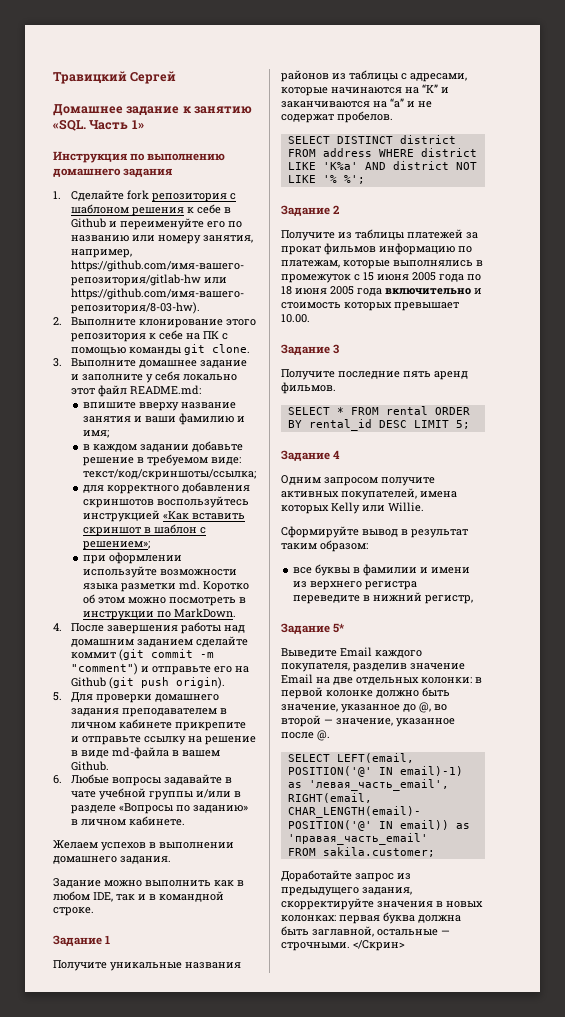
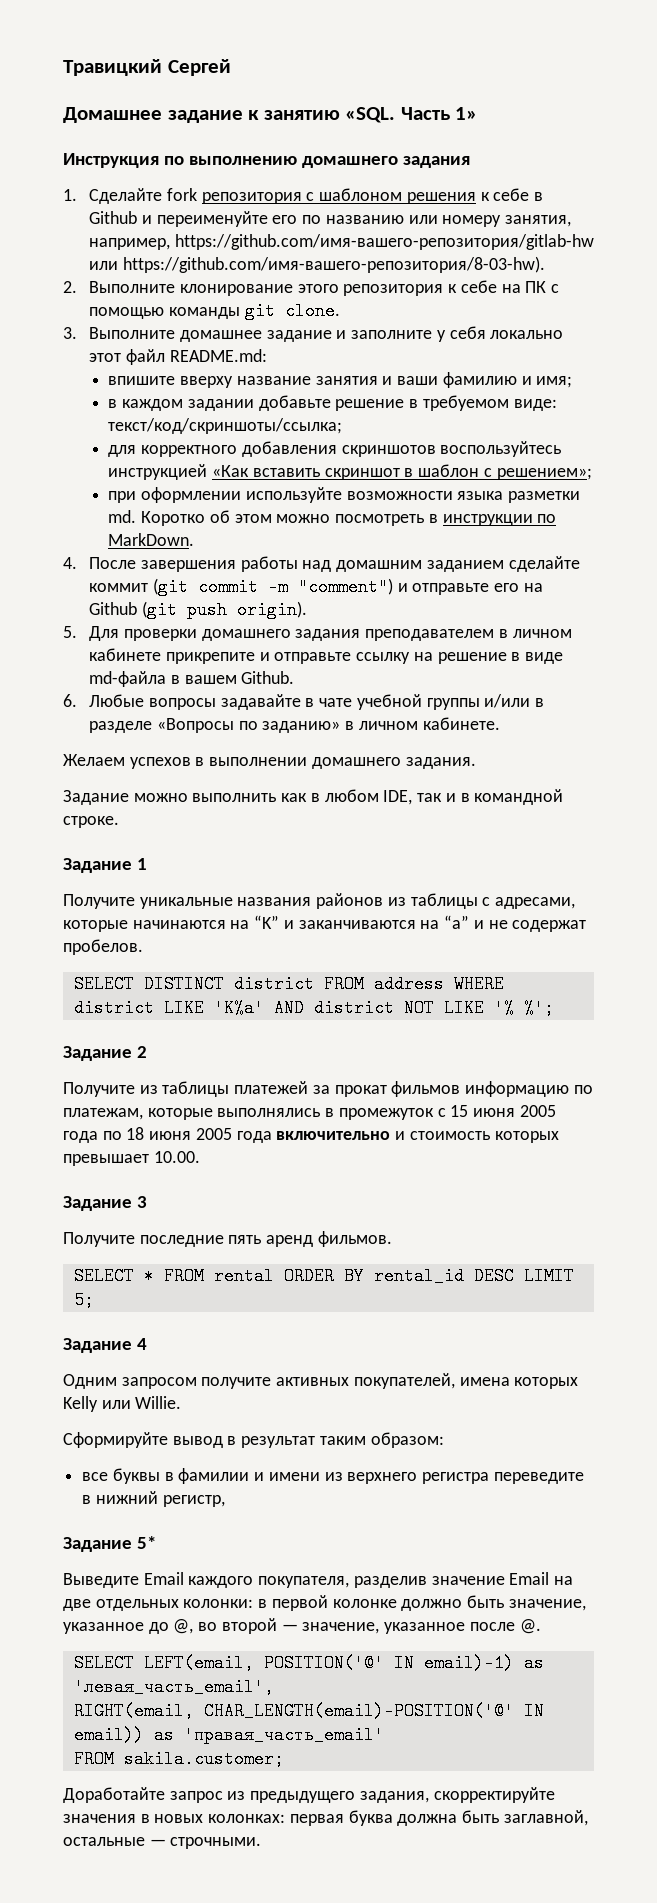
[353,940,405,951] </Скрин> -> (262, 1843) none

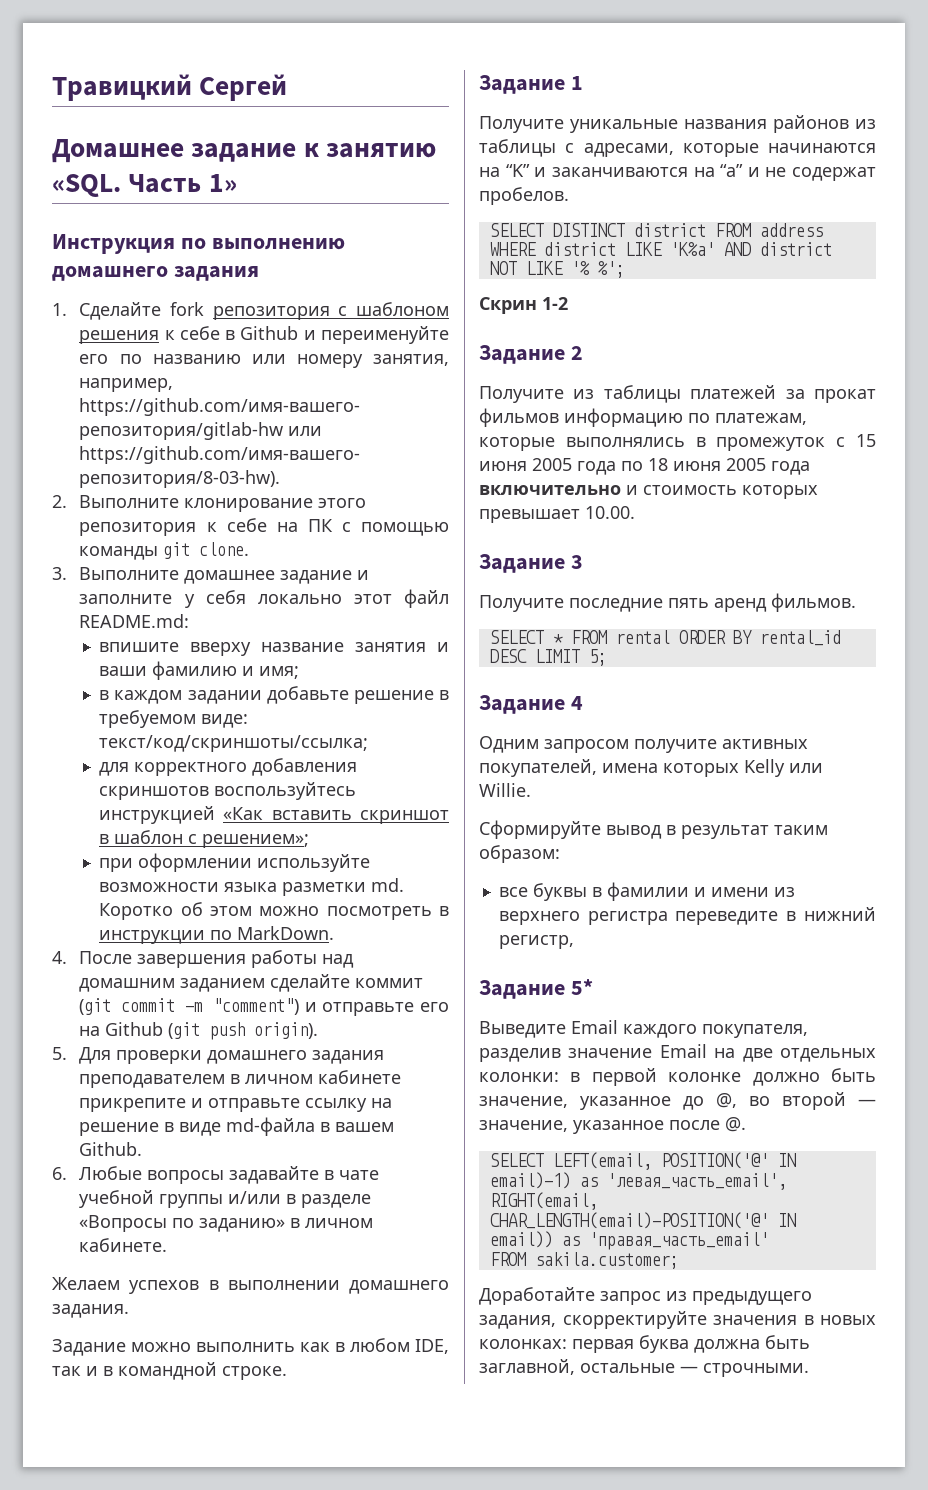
(554, 1008) none -> [479,297,568,314] // Скрин 1-2

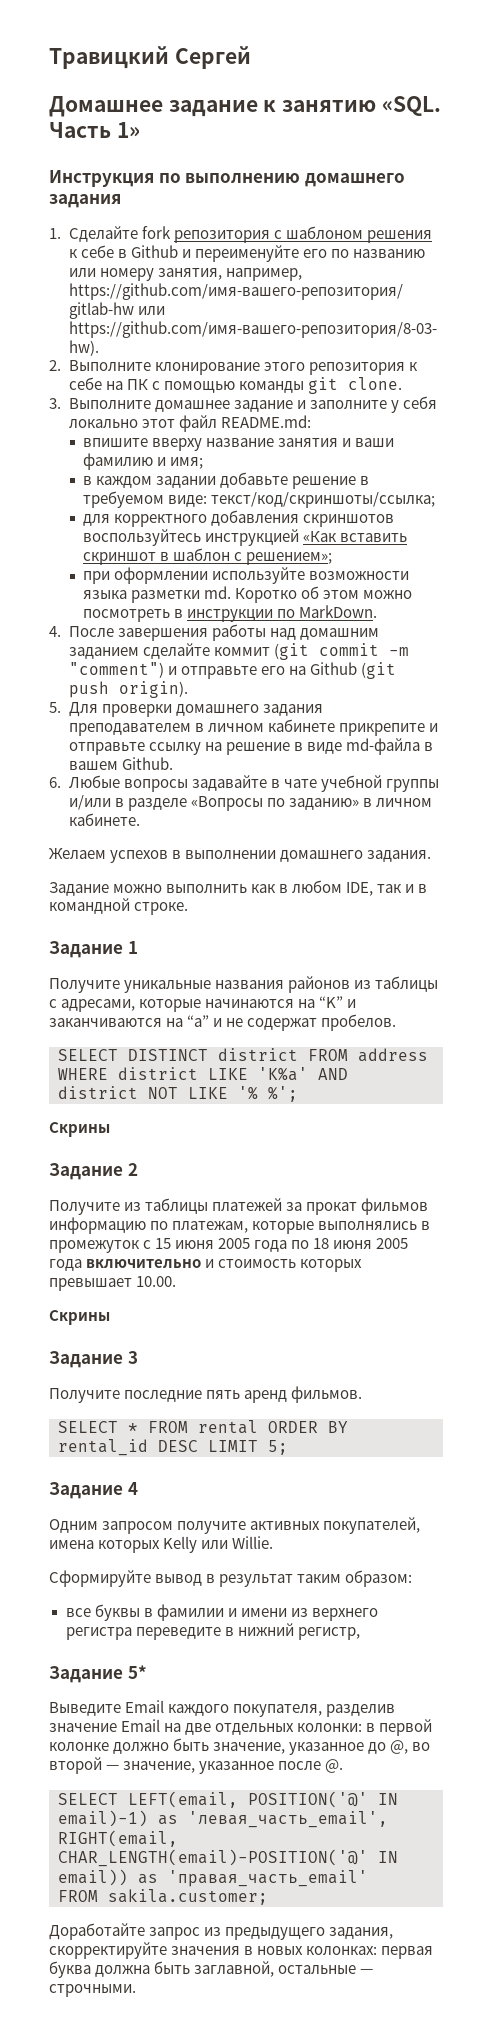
[479,297,568,314] Скрин 1-2 -> [49,1122,110,1137] Скрины
(635, 512) none -> [49,1310,110,1325] // Скрины

